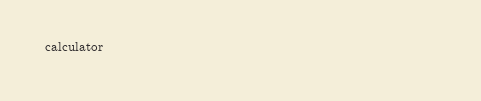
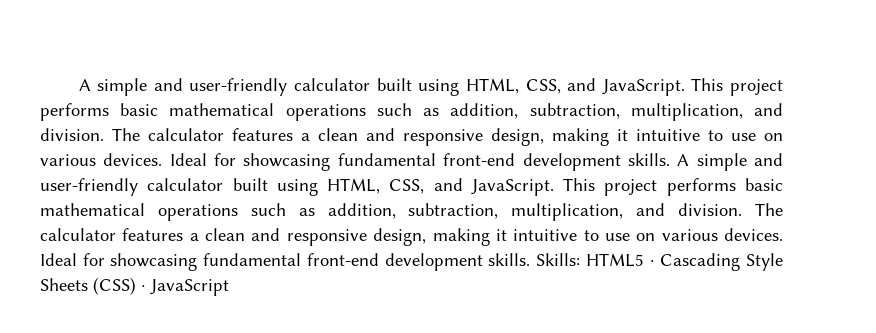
[45,42,103,51] calculator -> [78,78,783,96] [40,103,783,121] [40,128,783,146] [40,153,784,171] [40,178,783,196] [40,203,784,221] [40,228,784,246] [40,253,784,271] [40,277,229,296] A simple and user-friendly calculator built using HTML, CSS, and JavaScript. This project performs basic mathematical operations such as addition, subtraction, multiplication, and division. The calculator features a clean and responsive design, making it intuitive to use on various devices. Ideal for showcasing fundamental front-end development skills. A simple and user-friendly calculator built using HTML, CSS, and JavaScript. This project performs basic mathematical operations such as addition, subtraction, multiplication, and division. The calculator features a clean and responsive design, making it intuitive to use on various devices. Ideal for showcasing fundamental front-end development skills. Skills: HTML5 · Cascading Style Sheets (CSS) · JavaScript

